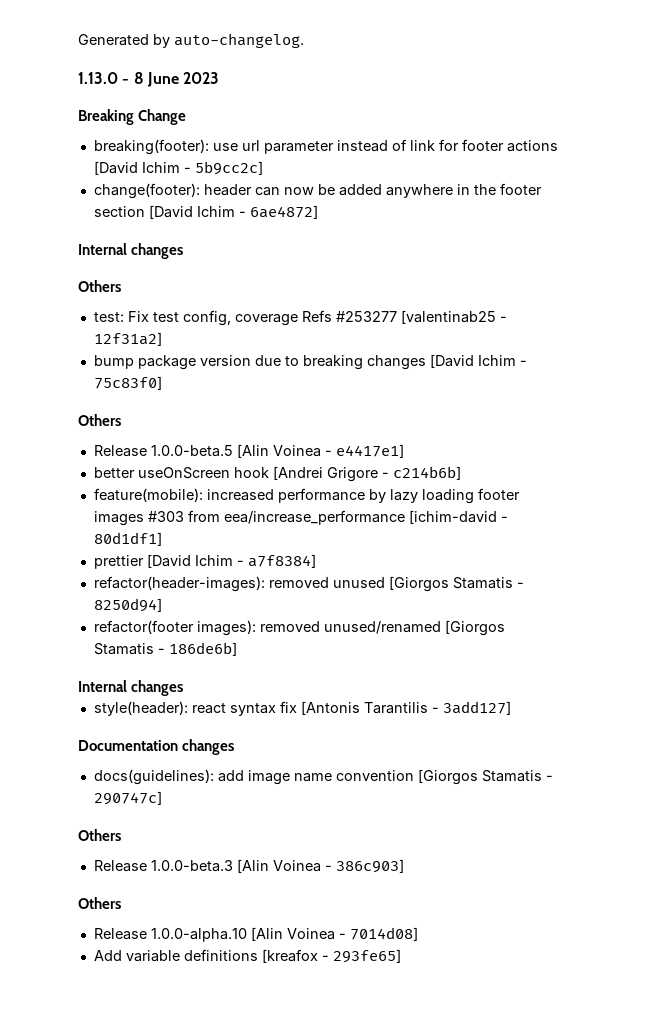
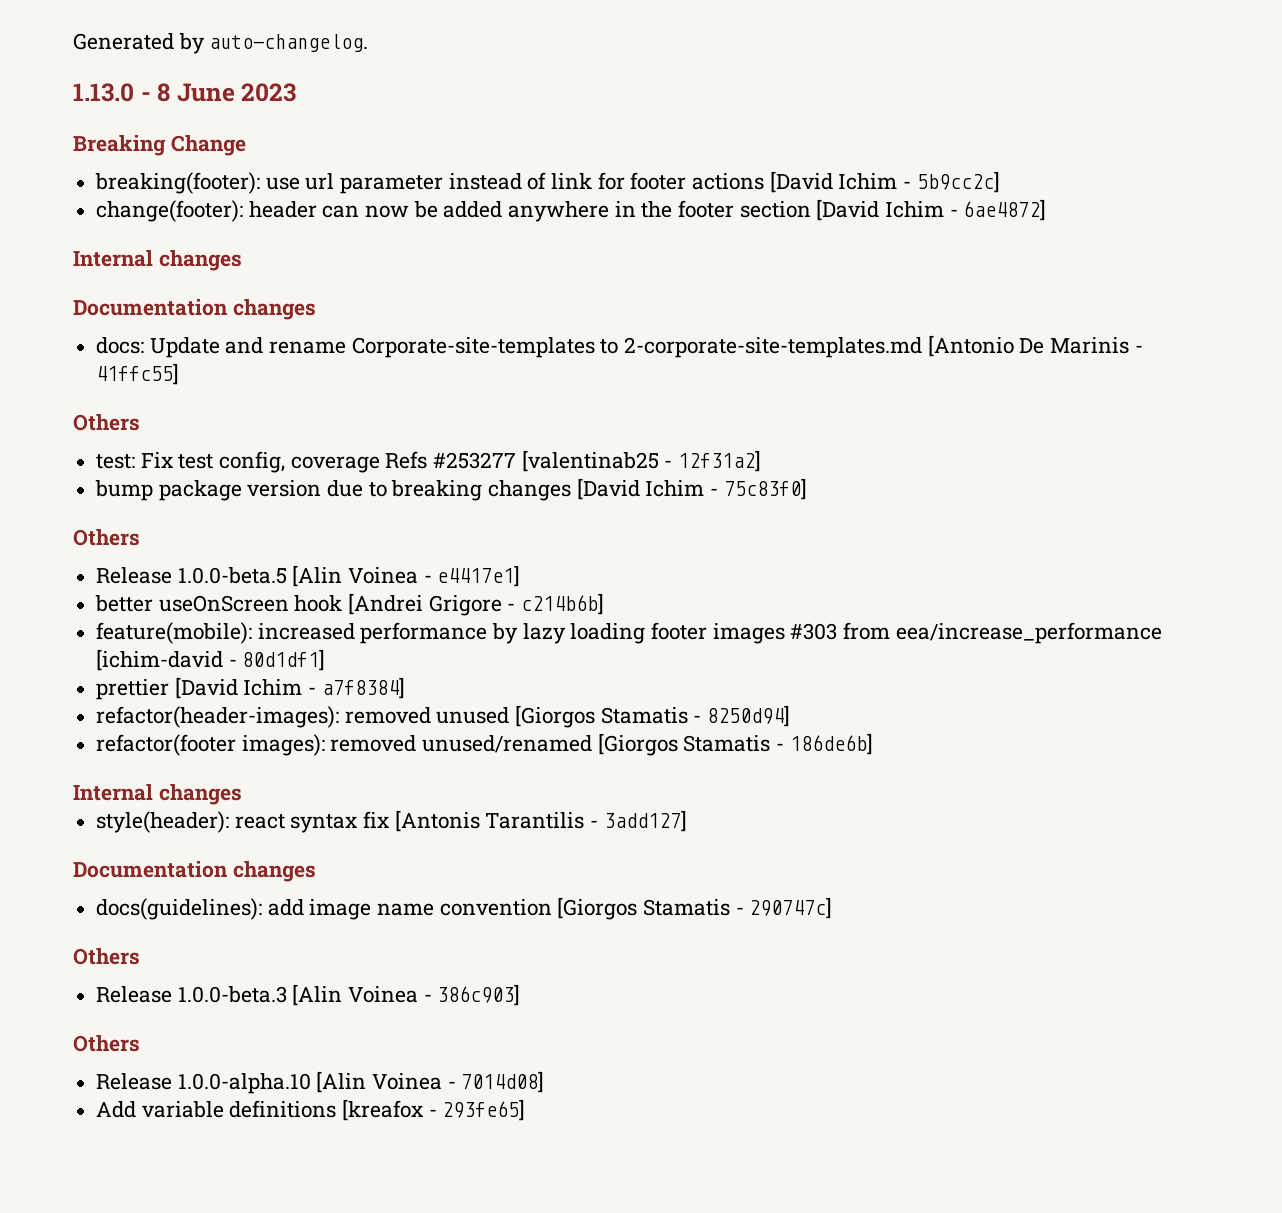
(184, 251) none -> [73,299,316,320] [96,335,1143,358] [96,363,180,385] // Documentation changes // docs: Update and rename Corporate-site-templates to 2-corporate-site-templates.md [Antonio De Marinis - 41ffc55]

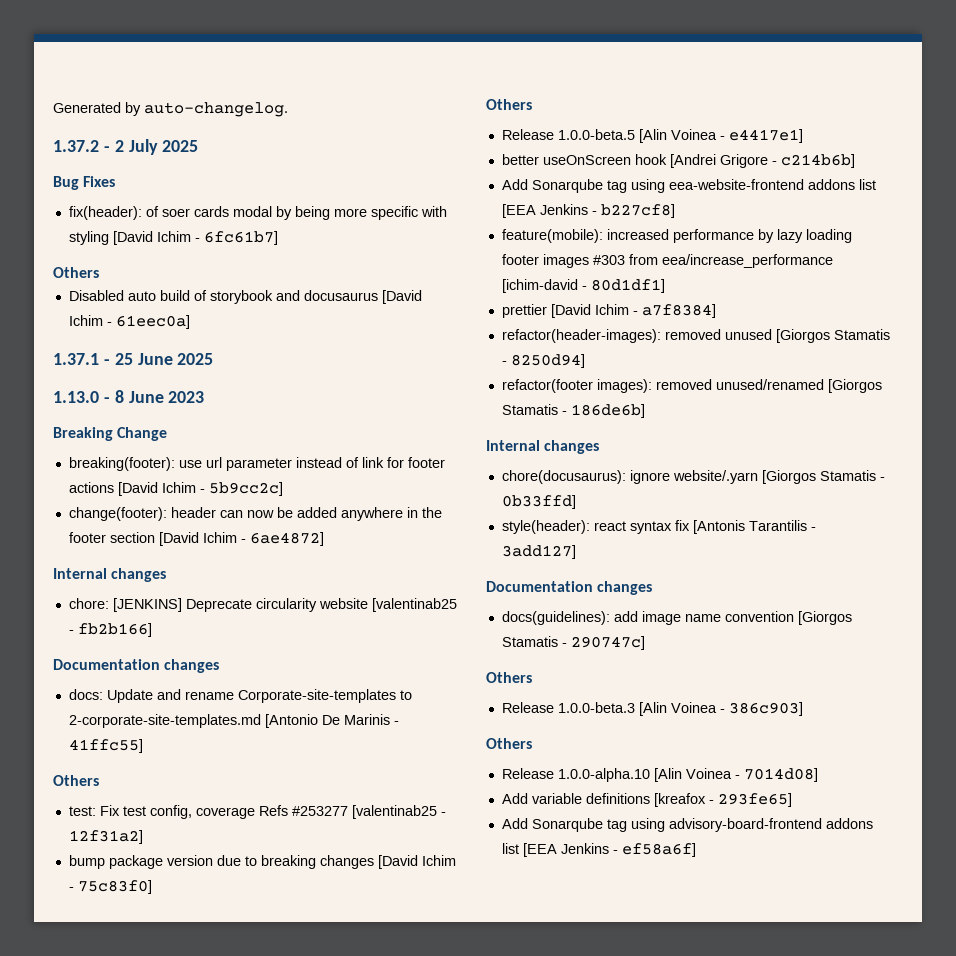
(369, 43) none -> [53,139,199,155] [53,176,116,190] [68,206,447,220] [68,231,278,245] [53,267,99,278] [68,290,422,304] [68,315,190,329] [53,353,214,365] // 1.37.2 - 2 July 2025 // Bug Fixes // fix(header): of soer cards modal by being more specific with styling [David Ichim - 6fc61b7] // Others // Disabled auto build of storybook and docusaurus [David Ichim - 61eec0a] // 1.37.1 - 25 June 2025
(242, 260) none -> [68,598,457,612] [68,623,152,637] // chore: [JENKINS] Deprecate circularity website [valentinab25 - fb2b166]
(605, 604) none -> [501,179,876,193] [501,204,675,218] // Add Sonarqube tag using eea-website-frontend addons list [EEA Jenkins - b227cf8]
(242, 794) none -> [501,470,885,484] [501,495,576,509] // chore(docusaurus): ignore website/.yarn [Giorgos Stamatis - 0b33ffd]
(526, 1110) none -> [501,818,873,832] [501,843,696,857] // Add Sonarqube tag using advisory-board-frontend addons list [EEA Jenkins - ef58a6f]

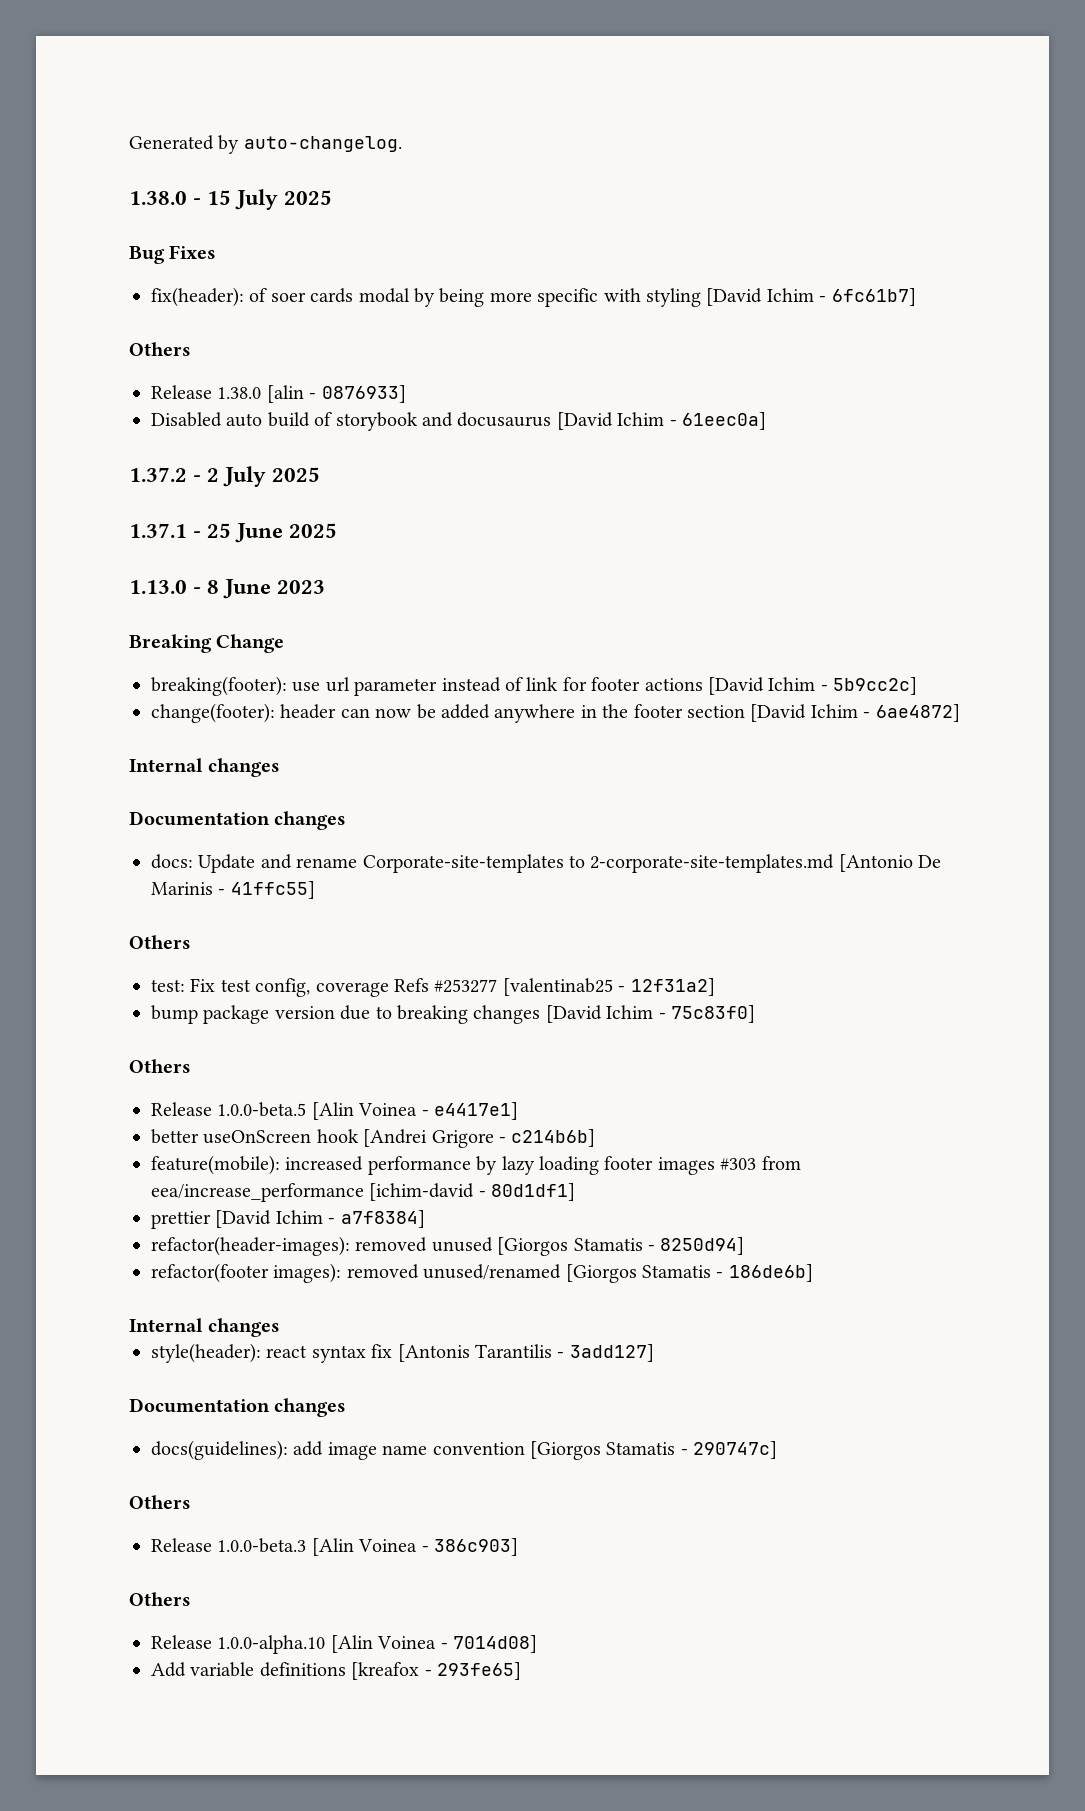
[53,140,124,152] 1.37.2 - 2 -> [129,190,232,205] 1.38.0 - 15
(99, 272) none -> [151,385,406,403] // Release 1.38.0 [alin - 0876933]
(190, 322) none -> [129,466,321,487] // 1.37.2 - 2 July 2025
[68,598,457,612] [68,623,152,637] // chore: [JENKINS] Deprecate circularity website [valentinab25 - fb2b166] -> (281, 767) none
[501,179,876,193] [501,204,675,218] // Add Sonarqube tag using eea-website-frontend addons list [EEA Jenkins - b227cf8] -> (596, 1138) none
[501,470,885,484] [501,495,576,509] // chore(docusaurus): ignore website/.yarn [Giorgos Stamatis - 0b33ffd] -> (281, 1327) none
[501,818,873,832] [501,843,696,857] // Add Sonarqube tag using advisory-board-frontend addons list [EEA Jenkins - ef58a6f] -> (521, 1671) none

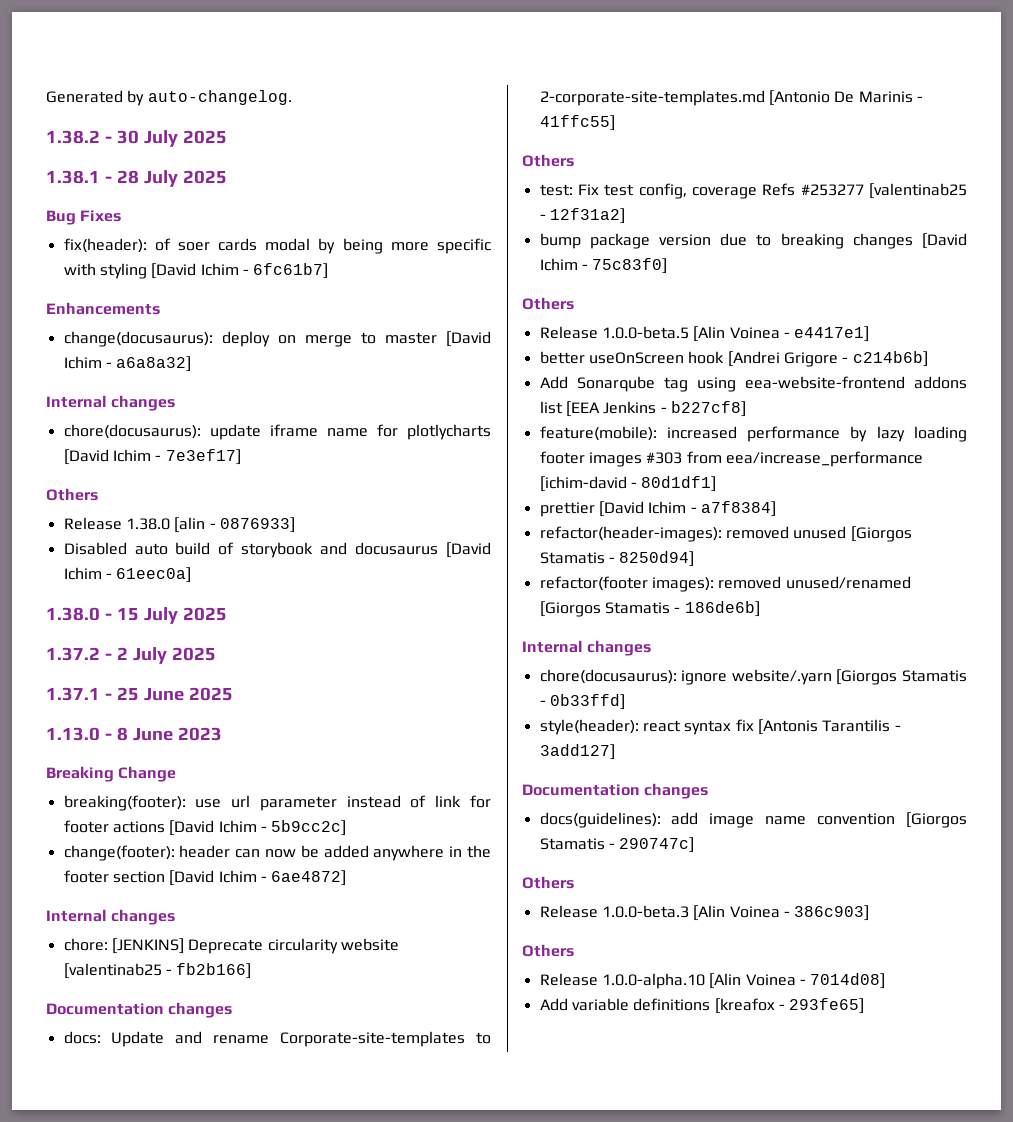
[129,190,232,205] 1.38.0 - 15 -> [46,130,227,147] [46,170,139,184] 1.38.2 - 30 July 2025 // 1.38.1 - 28
(916, 297) none -> [46,302,160,315] [63,331,491,347] [63,356,192,372] [46,395,176,411] [63,424,491,440] [63,449,241,465] // Enhancements // change(docusaurus): deploy on merge to master [David Ichim - a6a8a32] // Internal changes // chore(docusaurus): update iframe name for plotlycharts [David Ichim - 7e3ef17]
(766, 421) none -> [46,607,227,624] // 1.38.0 - 15 July 2025
(281, 767) none -> [63,938,399,954] [63,963,252,979] // chore: [JENKINS] Deprecate circularity website [valentinab25 - fb2b166]
(596, 1138) none -> [539,376,967,392] [539,401,746,417] // Add Sonarqube tag using eea-website-frontend addons list [EEA Jenkins - b227cf8]
(281, 1327) none -> [539,669,967,685] [539,694,625,710] // chore(docusaurus): ignore website/.yarn [Giorgos Stamatis - 0b33ffd]

